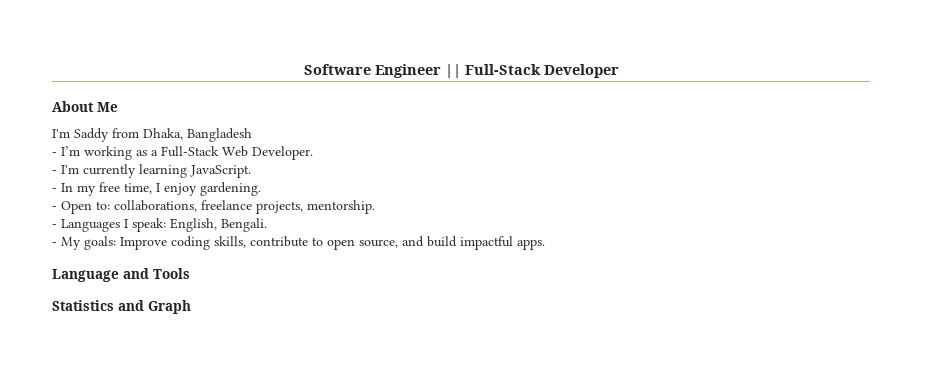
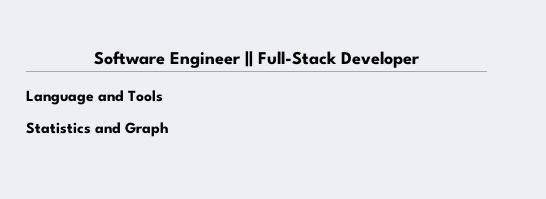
[52,101,118,112] [52,128,252,142] [52,146,313,160] [52,164,251,178] [52,182,261,196] [52,200,375,214] [52,218,267,232] [52,236,545,250] // About Me // I'm Saddy from Dhaka, Bangladesh // - I’m working as a Full-Stack Web Developer. // - I'm currently learning JavaScript. // - In my free time, I enjoy gardening. // - Open to: collaborations, freelance projects, mentorship. // - Languages I speak: English, Bengali. // - My goals: Improve coding skills, contribute to open source, and build impactful apps. -> (420, 59) none

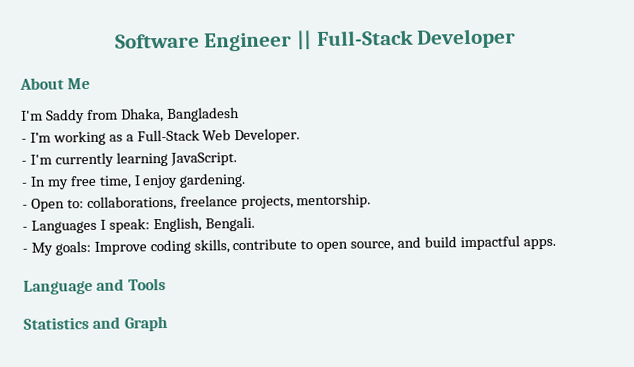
(420, 59) none -> [19,77,91,90] [21,107,240,124] [21,128,301,146] [21,151,237,168] [21,172,247,190] [22,193,372,212] [22,216,255,234] [22,235,556,256] // About Me // I'm Saddy from Dhaka, Bangladesh // - I’m working as a Full-Stack Web Developer. // - I'm currently learning JavaScript. // - In my free time, I enjoy gardening. // - Open to: collaborations, freelance projects, mentorship. // - Languages I speak: English, Bengali. // - My goals: Improve coding skills, contribute to open source, and build impactful apps.

